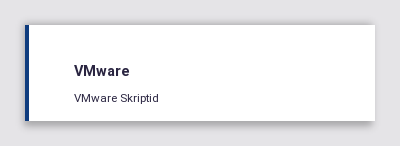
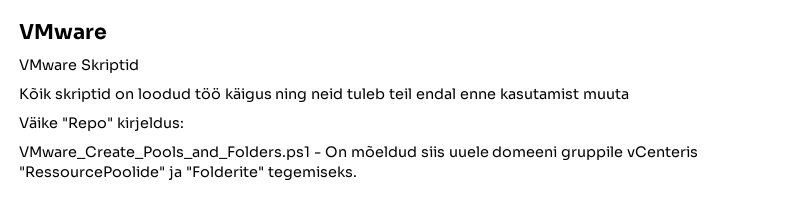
(160, 99) none -> [19,87,629,103] [19,116,184,131] [19,145,699,161] [19,166,357,181] // Kõik skriptid on loodud töö käigus ning neid tuleb teil endal enne kasutamist muuta // Väike "Repo" kirjeldus: // VMware_Create_Pools_and_Folders.ps1 - On mõeldud siis uuele domeeni gruppile vCenteris "RessourcePoolide" ja "Folderite" tegemiseks.

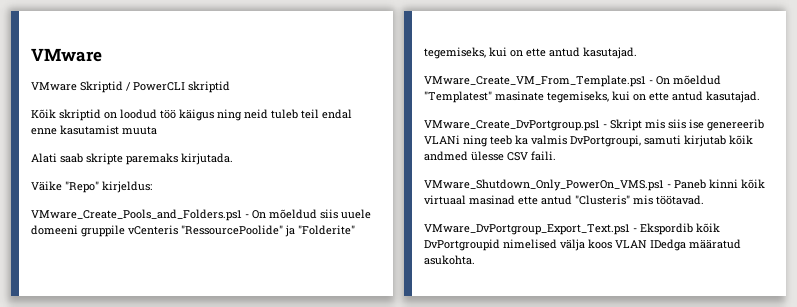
(139, 66) none -> [126,81,230,93] / PowerCLI skriptid
(629, 94) none -> [31,153,233,165] // Alati saab skripte paremaks kirjutada.
[267,166,357,181] tegemiseks. -> [424,47,637,59] [424,75,721,87] [424,91,760,103] [424,119,764,131] [424,135,753,147] [424,151,556,161] [424,179,765,191] [424,195,704,205] [424,223,720,235] [424,239,741,251] [424,255,475,265] tegemiseks, kui on ette antud kasutajad. // VMware_Create_VM_From_Template.ps1 - On mõeldud "Templatest" masinate tegemiseks, kui on ette antud kasutajad. // VMware_Create_DvPortgroup.ps1 - Skript mis siis ise genereerib VLANi ning teeb ka valmis DvPortgroupi, samuti kirjutab kõik andmed ülesse CSV faili. // VMware_Shutdown_Only_PowerOn_VMS.ps1 - Paneb kinni kõik virtuaal masinad ette antud "Clusteris" mis töötavad. // VMware_DvPortgroup_Export_Text.ps1 - Ekspordib kõik DvPortgroupid nimelised välja koos VLAN IDedga määratud asukohta.

